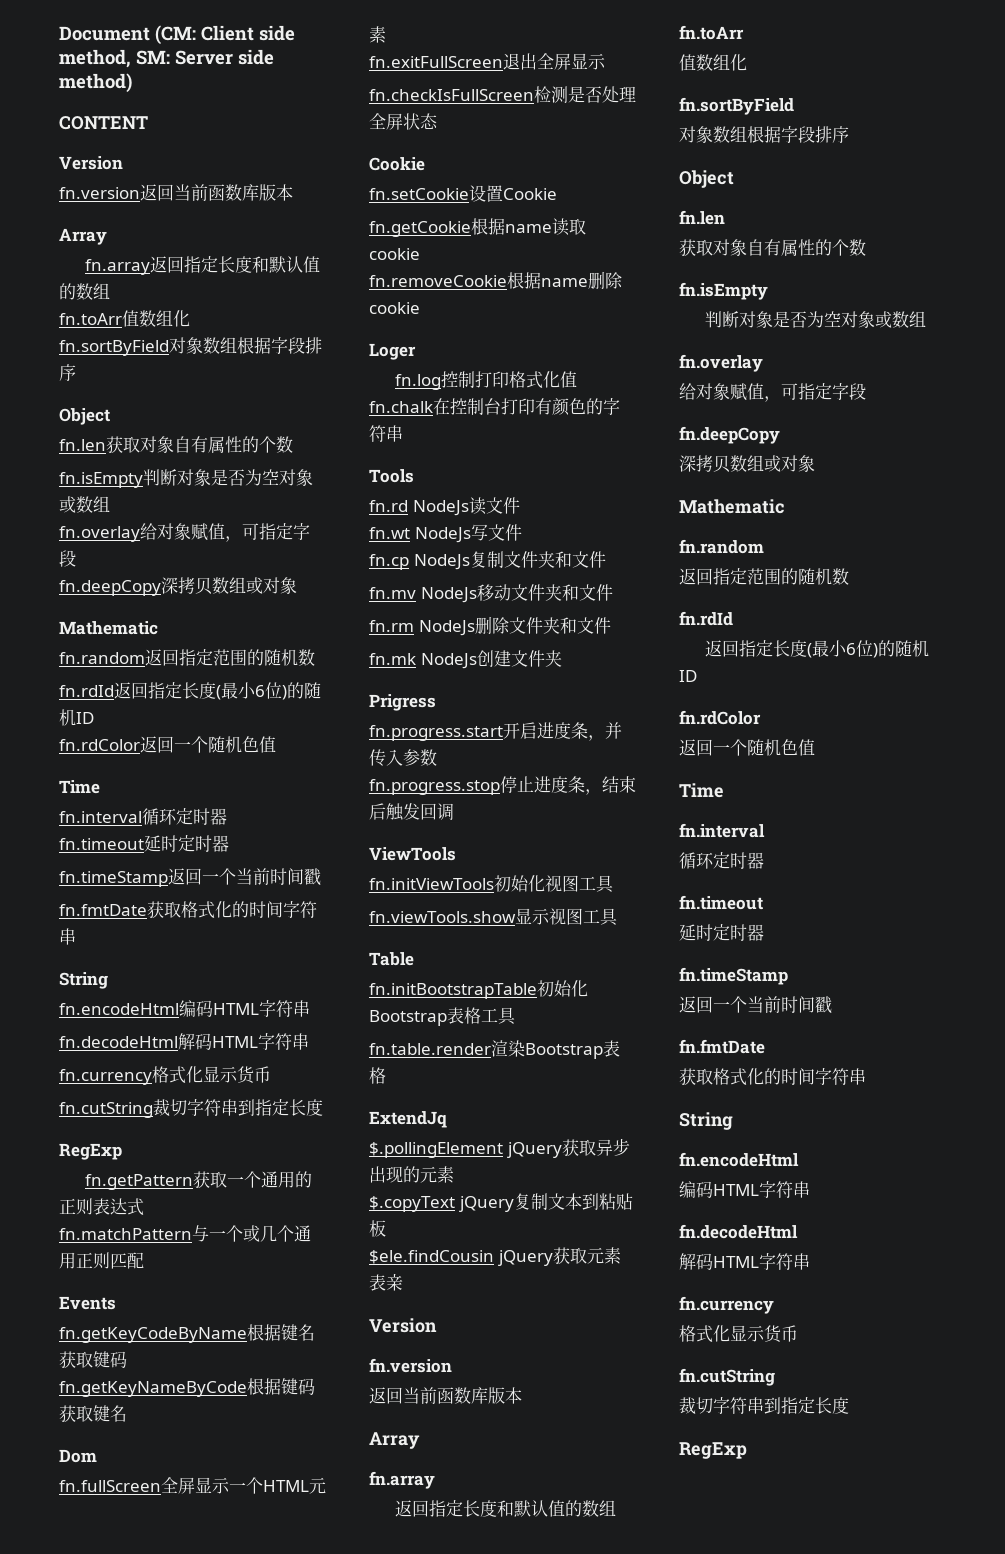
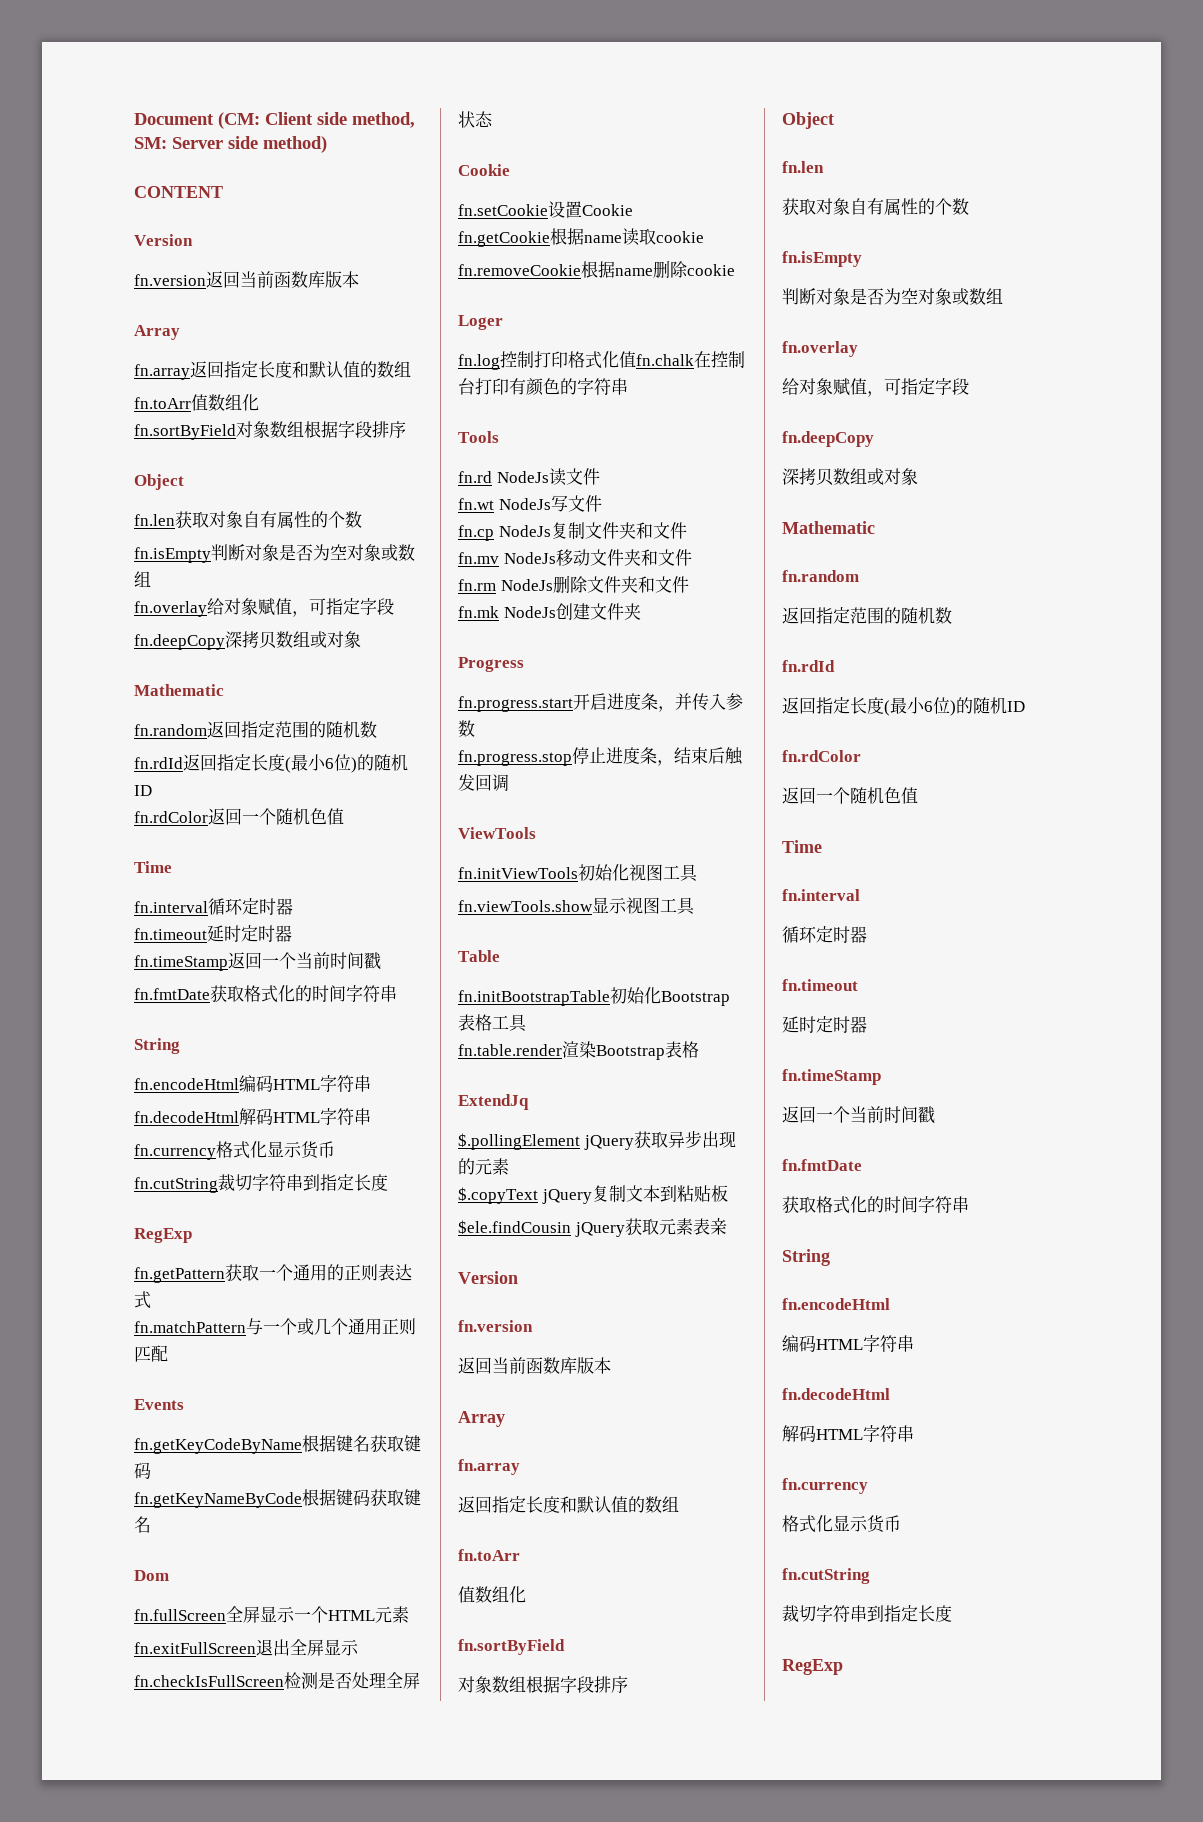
[369,694,436,711] Prigress -> [458,657,524,672] Progress

